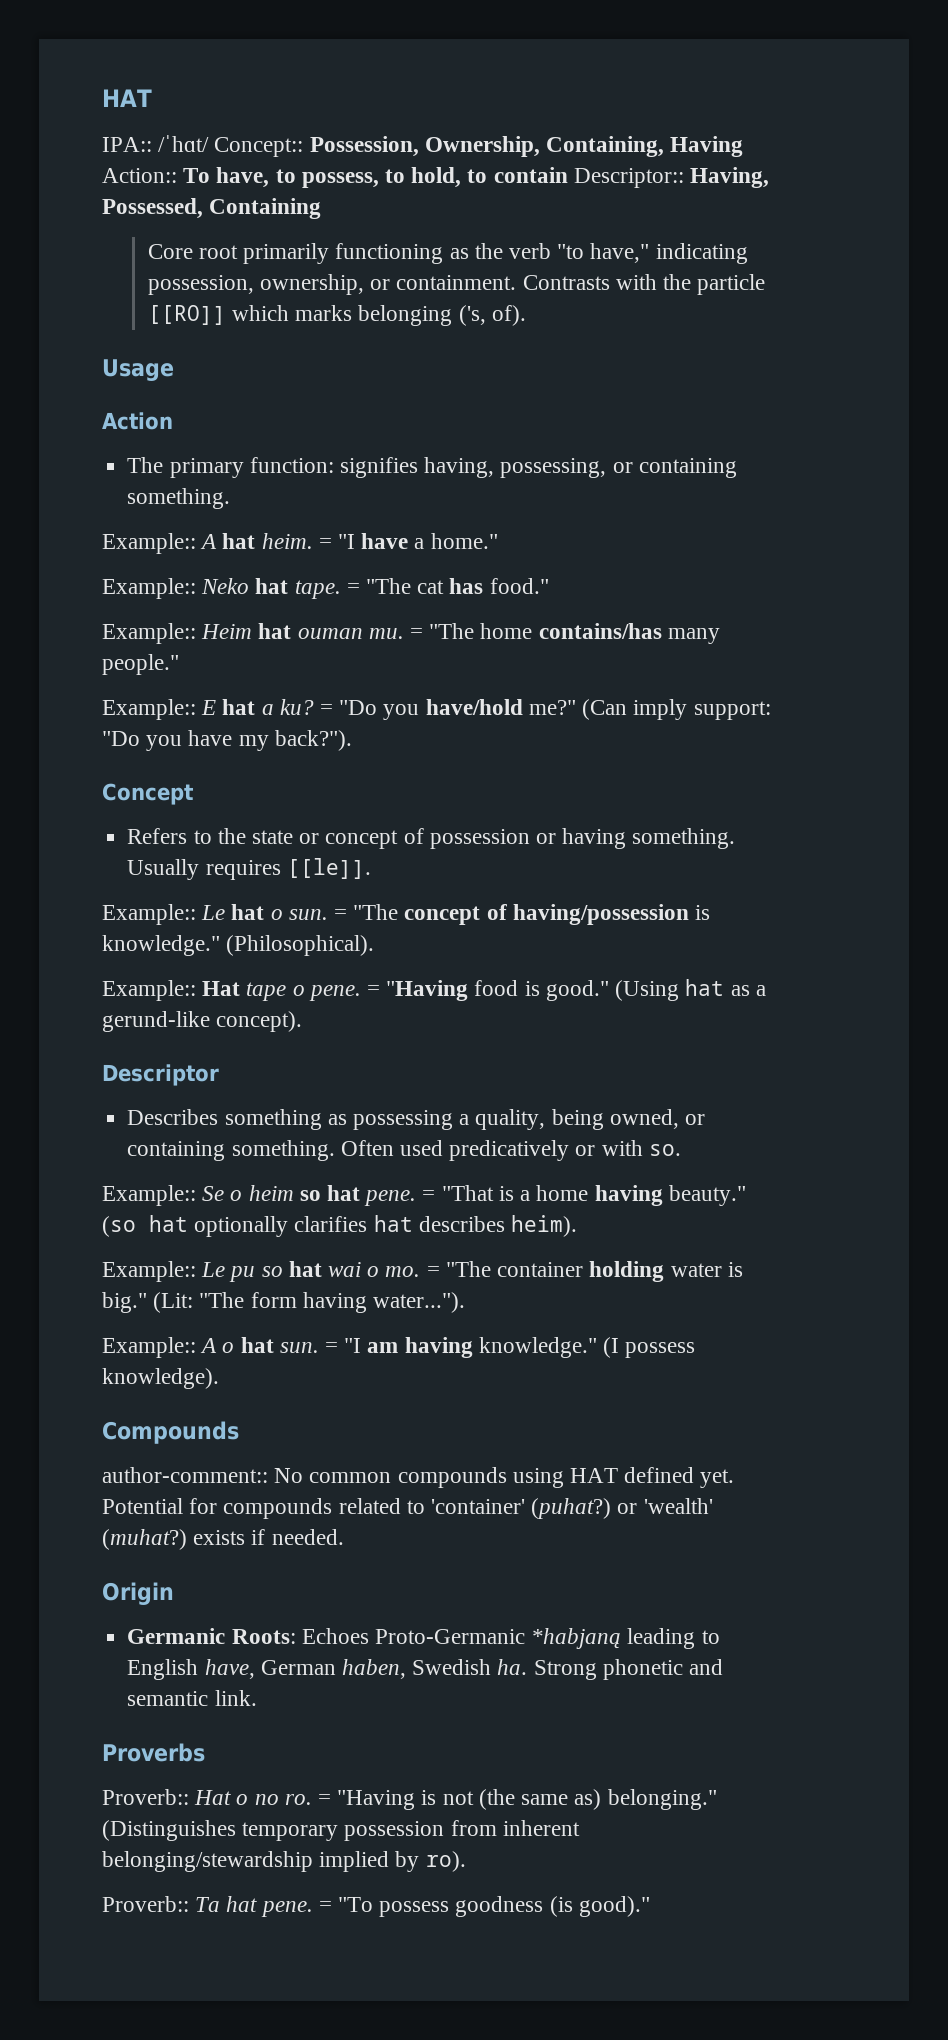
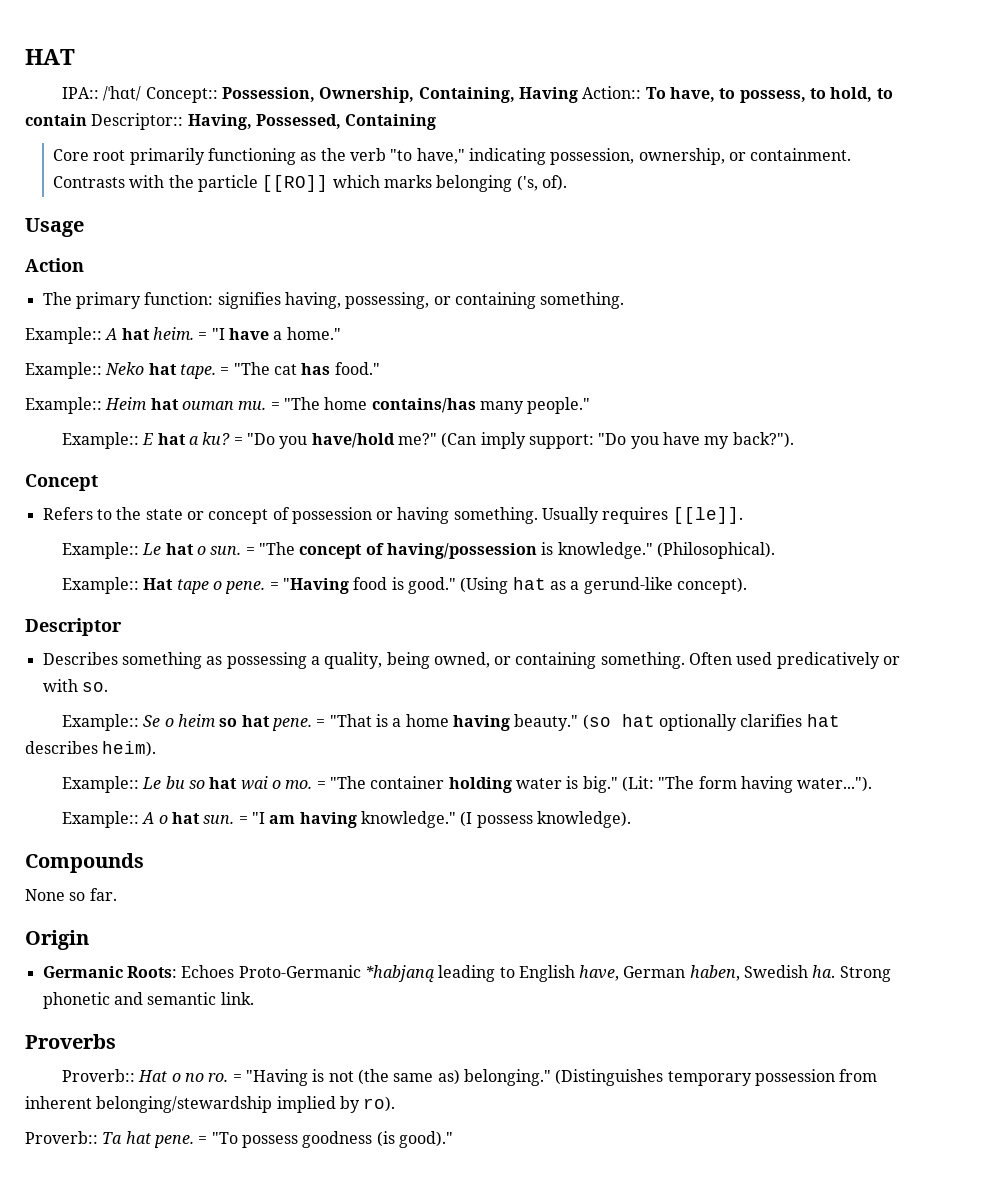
[229,1266,256,1282] pu -> [165,776,185,789] bu
[102,1467,735,1488] [102,1498,713,1519] [102,1529,344,1550] author-comment:: No common compounds using HAT defined yet. Potential for compounds related to 'container' (puhat?) or 'wealth' (muhat?) exists if needed. -> [25,888,117,901] None so far.

